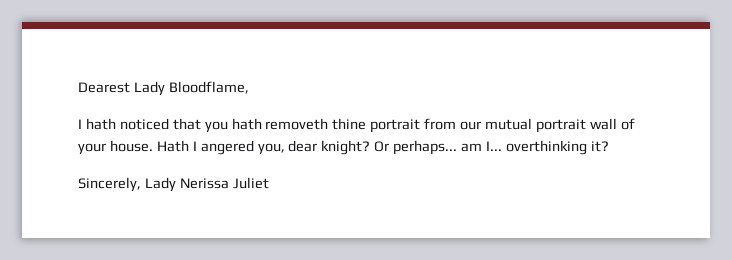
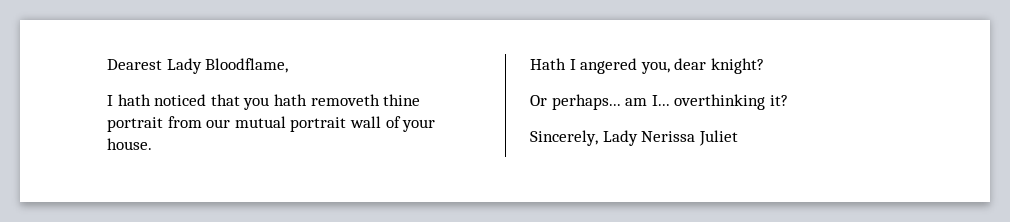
(153, 146) none -> (152, 144) //
(371, 147) none -> (764, 66) //

